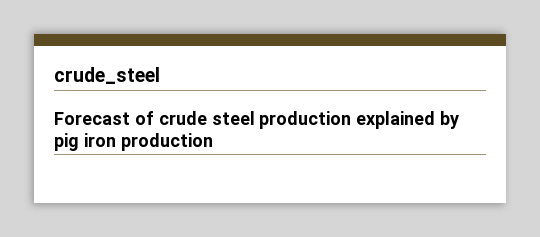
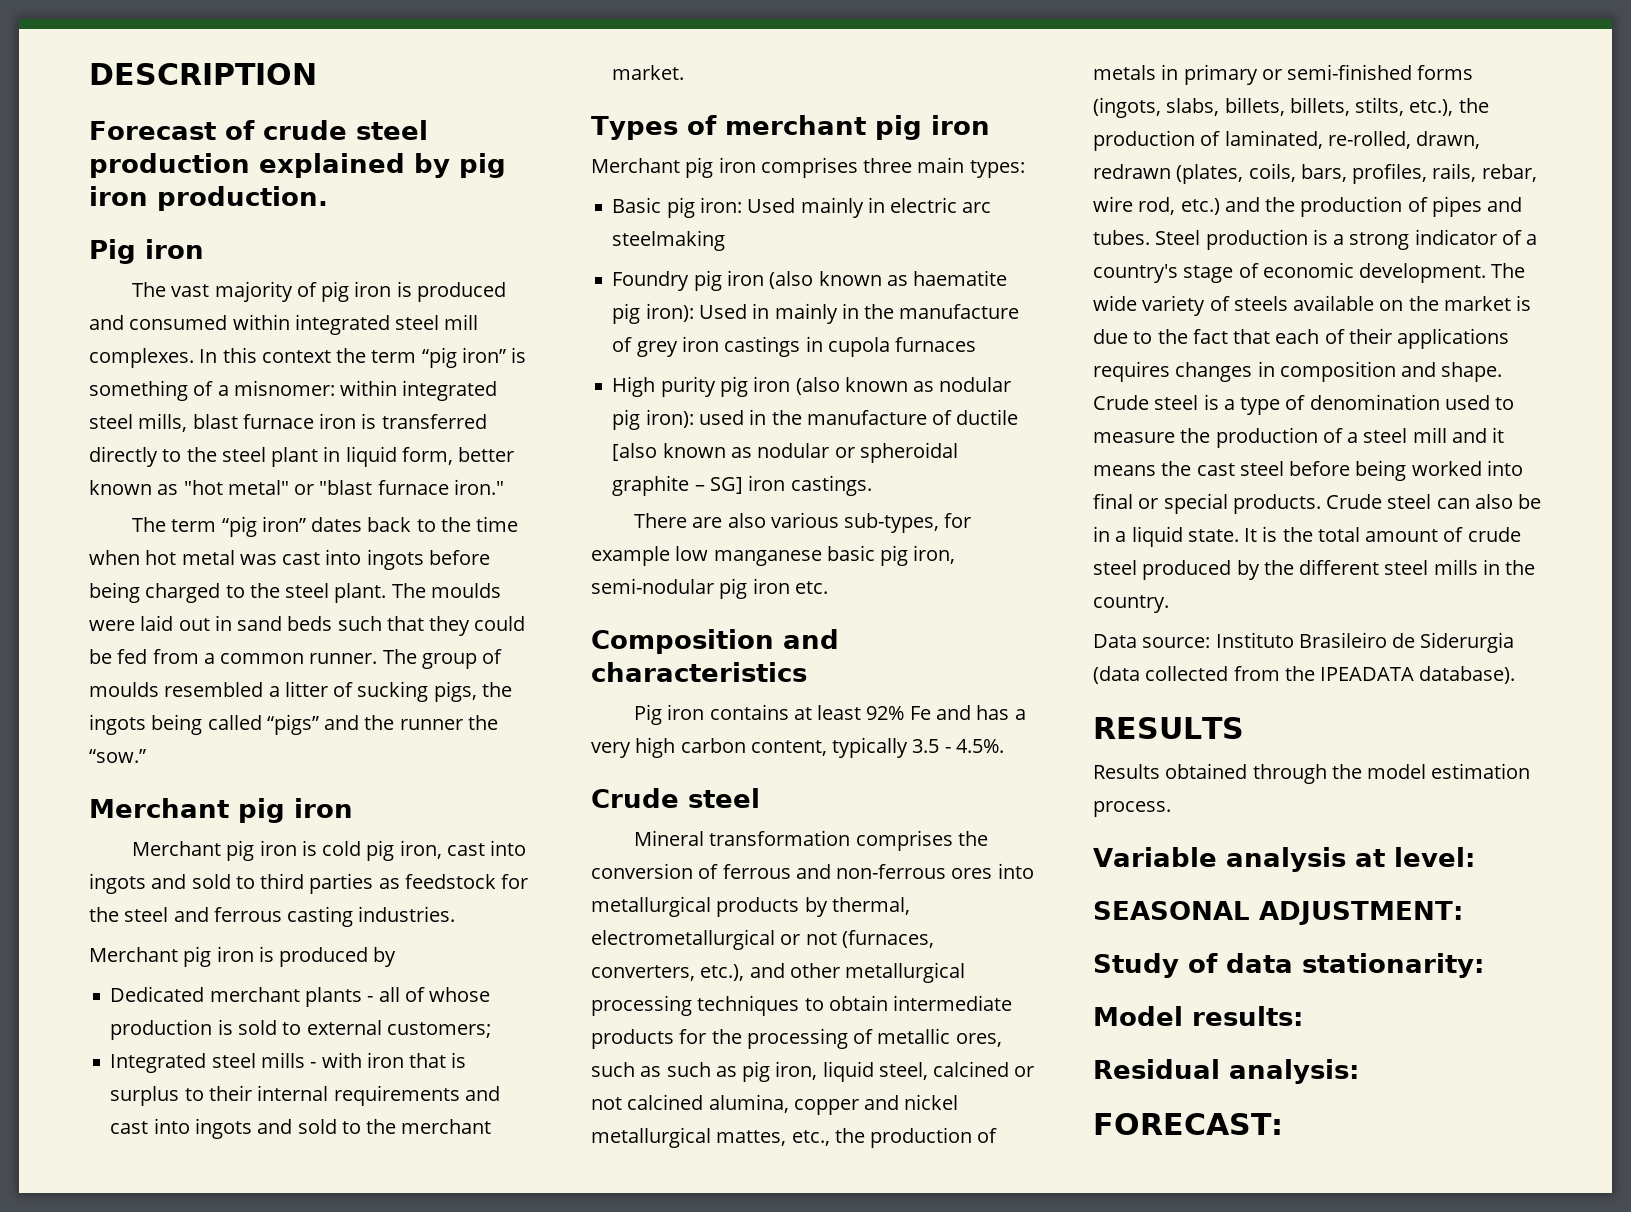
[54,67,160,84] crude_steel -> [89,63,317,85] DESCRIPTION
[120,133,213,151] production -> [157,186,328,211] [89,239,204,264] [132,281,507,302] [89,314,479,335] [89,347,527,368] [89,380,498,401] [89,413,487,432] [89,446,515,467] [89,479,504,495] [132,516,519,537] [89,549,490,570] [89,582,501,603] [89,615,526,636] [89,649,503,669] [89,681,512,702] [89,714,498,735] [89,749,146,763] [89,798,353,823] [132,840,527,861] [89,873,529,894] [89,906,456,927] [89,946,397,967] [110,986,491,1007] [110,1019,491,1040] [110,1052,467,1073] [110,1085,500,1106] [110,1118,492,1139] [612,65,685,80] [591,115,990,140] [591,157,1025,178] [612,197,992,218] [612,230,726,251] [612,270,1008,291] [612,303,1020,324] [612,336,977,357] [612,376,1012,397] [612,409,1019,430] [612,442,958,463] [612,475,872,496] [634,512,972,533] [591,545,956,566] [591,578,828,599] [591,629,839,654] [591,662,807,682] [634,704,1026,725] [591,737,1004,758] [591,788,760,808] [634,830,988,851] [591,863,1034,879] [591,896,910,917] [591,929,934,950] [591,962,966,983] [591,995,1013,1016] [591,1028,1002,1049] [591,1061,1035,1082] [591,1094,959,1115] [591,1127,998,1148] [1093,64,1474,85] [1093,97,1489,118] [1093,130,1481,151] [1093,163,1537,184] [1093,196,1523,217] [1093,229,1538,250] [1093,262,1526,283] [1093,295,1532,316] [1093,328,1510,349] [1093,361,1503,382] [1093,394,1515,415] [1093,427,1505,448] [1093,460,1523,481] [1093,493,1542,514] [1093,526,1521,547] [1093,559,1536,580] [1093,595,1169,613] [1093,632,1515,653] [1093,666,1516,684] [1093,717,1244,739] [1093,763,1531,784] [1093,801,1171,817] [1093,847,1475,872] [1093,901,1463,925] [1093,953,1484,978] [1093,1006,1303,1026] [1093,1059,1359,1084] [1093,1113,1283,1135] production. // Pig iron // The vast majority of pig iron is produced and consumed within integrated steel mill complexes. In this context the term “pig iron” is something of a misnomer: within integrated steel mills, blast furnace iron is transferred directly to the steel plant in liquid form, better known as "hot metal" or "blast furnace iron." // The term “pig iron” dates back to the time when hot metal was cast into ingots before being charged to the steel plant. The moulds were laid out in sand beds such that they could be fed from a common runner. The group of moulds resembled a litter of sucking pigs, the ingots being called “pigs” and the runner the “sow.” // Merchant pig iron // Merchant pig iron is cold pig iron, cast into ingots and sold to third parties as feedstock for the steel and ferrous casting industries. // Merchant pig iron is produced by // Dedicated merchant plants - all of whose production is sold to external customers; // Integrated steel mills - with iron that is surplus to their internal requirements and cast into ingots and sold to the merchant market. // Types of merchant pig iron // Merchant pig iron comprises three main types: // Basic pig iron: Used mainly in electric arc steelmaking // Foundry pig iron (also known as haematite pig iron): Used in mainly in the manufacture of grey iron castings in cupola furnaces // High purity pig iron (also known as nodular pig iron): used in the manufacture of ductile [also known as nodular or spheroidal graphite – SG] iron castings. // There are also various sub-types, for example low manganese basic pig iron, semi-nodular pig iron etc. // Composition and characteristics // Pig iron contains at least 92% Fe and has a very high carbon content, typically 3.5 - 4.5%. // Crude steel // Mineral transformation comprises the conversion of ferrous and non-ferrous ores into metallurgical products by thermal, electrometallurgical or not (furnaces, converters, etc.), and other metallurgical processing techniques to obtain intermediate products for the processing of metallic ores, such as such as pig iron, liquid steel, calcined or not calcined alumina, copper and nickel metallurgical mattes, etc., the production of metals in primary or semi-finished forms (ingots, slabs, billets, billets, stilts, etc.), the production of laminated, re-rolled, drawn, redrawn (plates, coils, bars, profiles, rails, rebar, wire rod, etc.) and the production of pipes and tubes. Steel production is a strong indicator of a country's stage of economic development. The wide variety of steels available on the market is due to the fact that each of their applications requires changes in composition and shape. Crude steel is a type of denomination used to measure the production of a steel mill and it means the cast steel before being worked into final or special products. Crude steel can also be in a liquid state. It is the total amount of crude steel produced by the different steel mills in the country. // Data source: Instituto Brasileiro de Siderurgia (data collected from the IPEADATA database). // RESULTS // Results obtained through the model estimation process. // Variable analysis at level: // SEASONAL ADJUSTMENT: // Study of data stationarity: // Model results: // Residual analysis: // FORECAST:

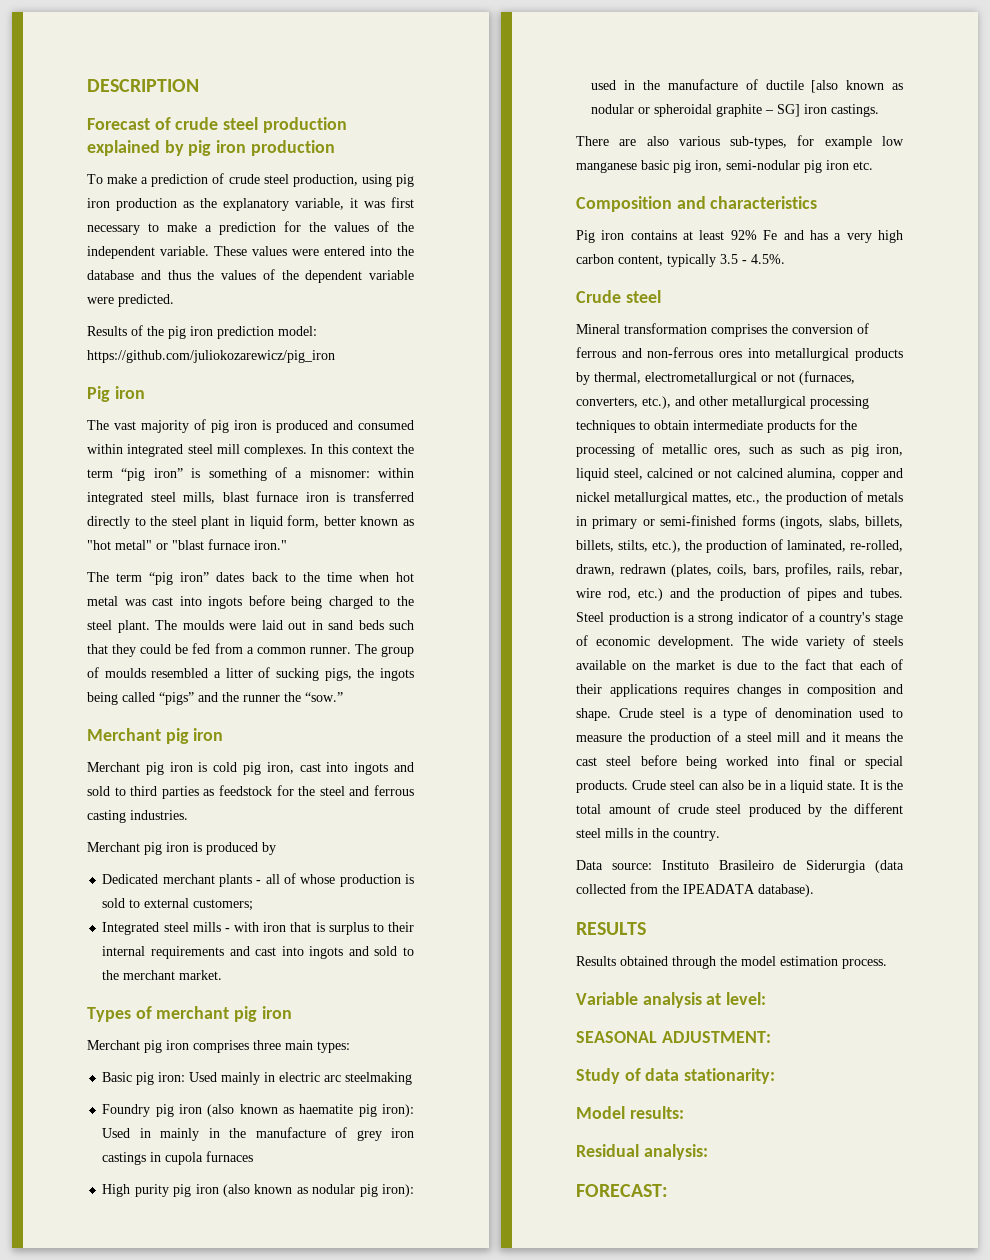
[157,186,328,211] production. -> [250,140,335,156] [87,173,414,187] [87,197,414,211] [87,221,414,235] [87,246,414,259] [87,269,414,283] [87,294,174,307] [87,325,317,339] [87,350,335,363] production // To make a prediction of crude steel production, using pig iron production as the explanatory variable, it was first necessary to make a prediction for the values of the independent variable. These values were entered into the database and thus the values of the dependent variable were predicted. // Results of the pig iron prediction model: https://github.com/juliokozarewicz/pig_iron

